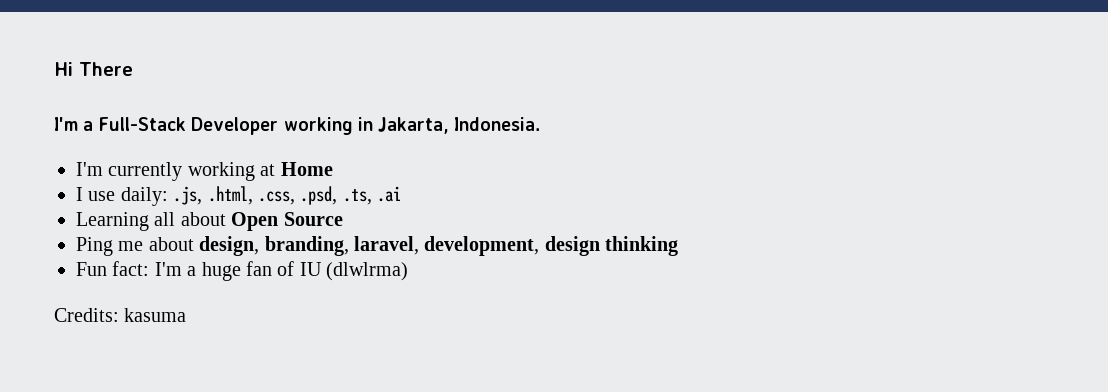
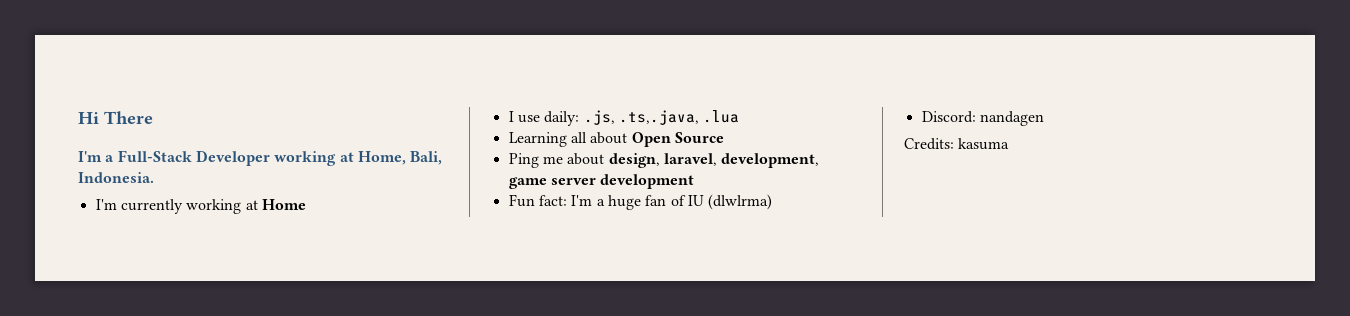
[357,117,449,134] in Jakarta, -> [339,151,443,165] at Home, Bali,
[207,186,402,205] .html, .css, .psd, .ts, .ai -> [618,110,740,125] .ts,.java, .lua
[264,236,349,256] branding, -> (660, 160) none
[544,236,679,256] design thinking -> [508,174,695,189] game server development
(409, 271) none -> [921,111,1044,126] // Discord: nandagen

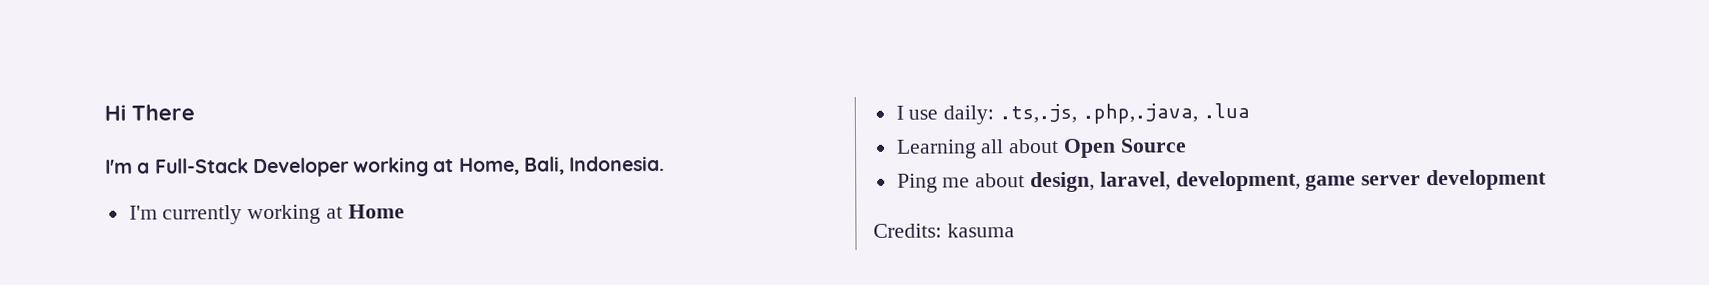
[583,110,699,125] .js, .ts,.java, -> [999,103,1198,124] .ts,.js, .php,.java,
[508,194,773,210] [921,111,1044,126] // Fun fact: I'm a huge fan of IU (dlwlrma) // Discord: nandagen -> (1548, 180) none

